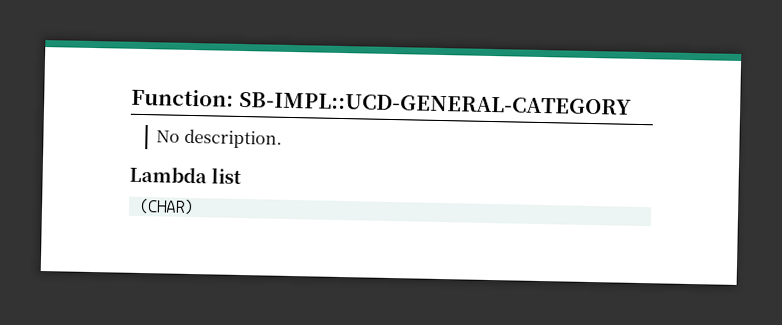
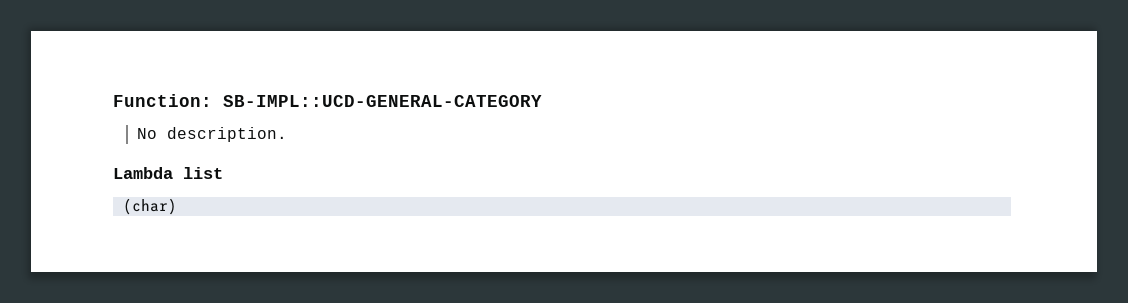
[137,197,194,216] (CHAR) -> [122,198,177,215] (char)

